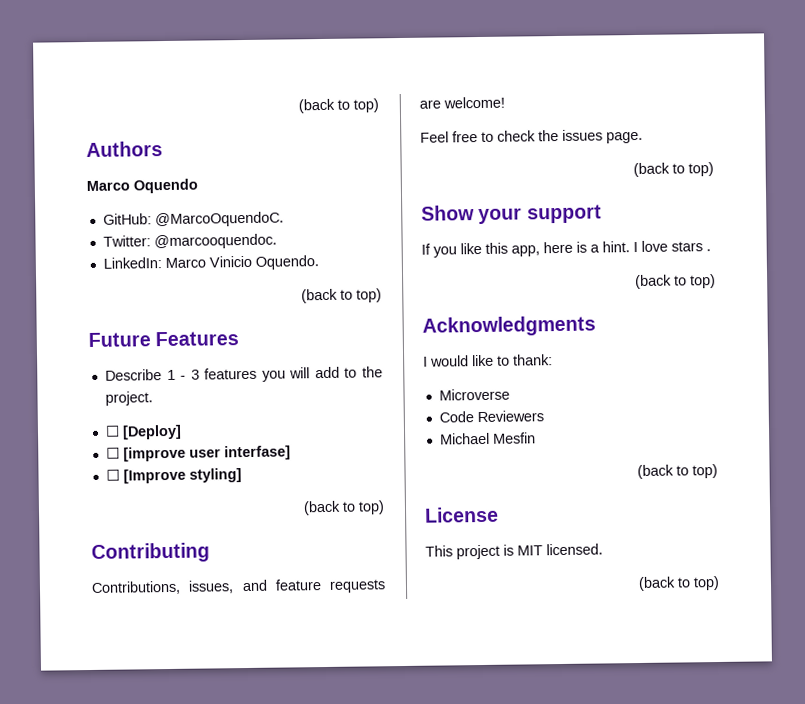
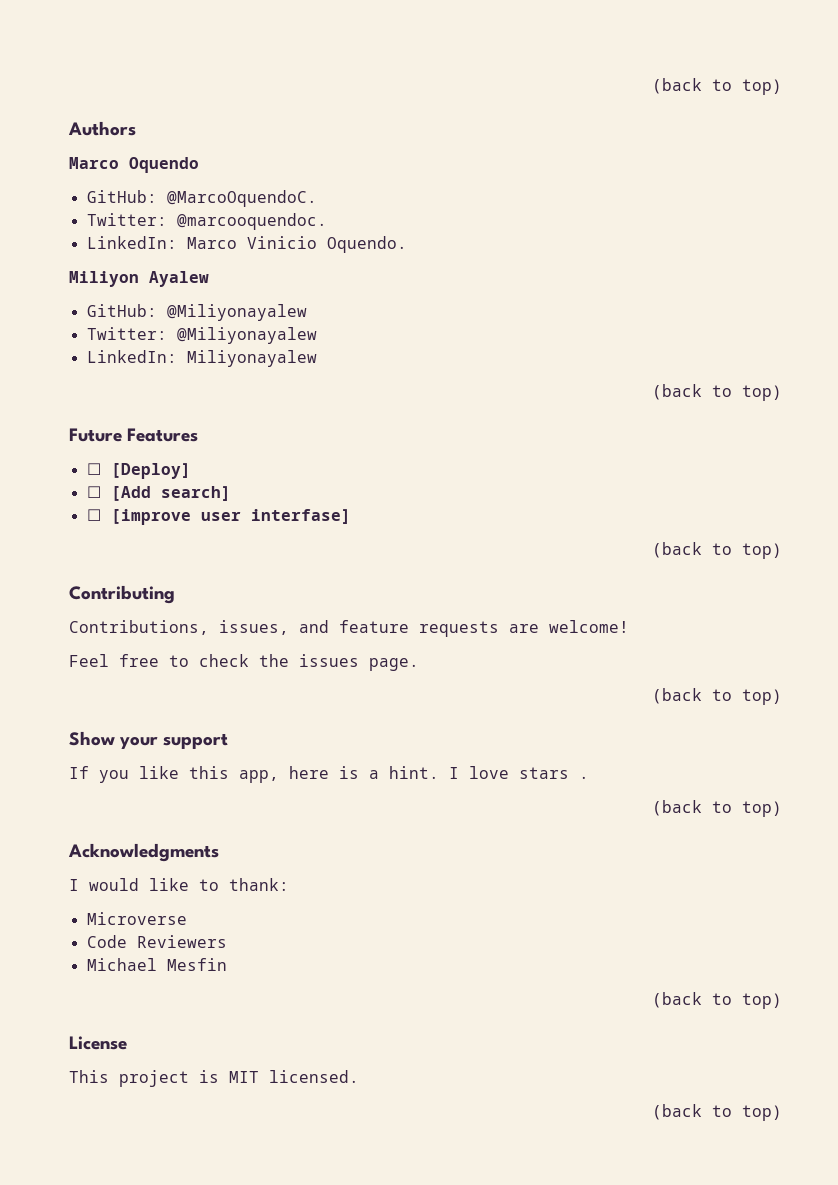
(319, 262) none -> [69,271,209,287] [86,304,307,321] [86,327,317,344] [86,350,317,367] // Miliyon Ayalew // GitHub: @Miliyonayalew // Twitter: @Miliyonayalew // LinkedIn: Miliyonayalew
[104,366,383,382] [104,391,153,406] [104,424,182,440] Describe 1 - 3 features you will add to the project. // ☐ [Deploy] -> [86,463,191,479] [86,486,231,501] ☐ [Deploy] // ☐ [Add search]
[105,468,242,484] // ☐ [Improve styling] -> (351, 516) none

